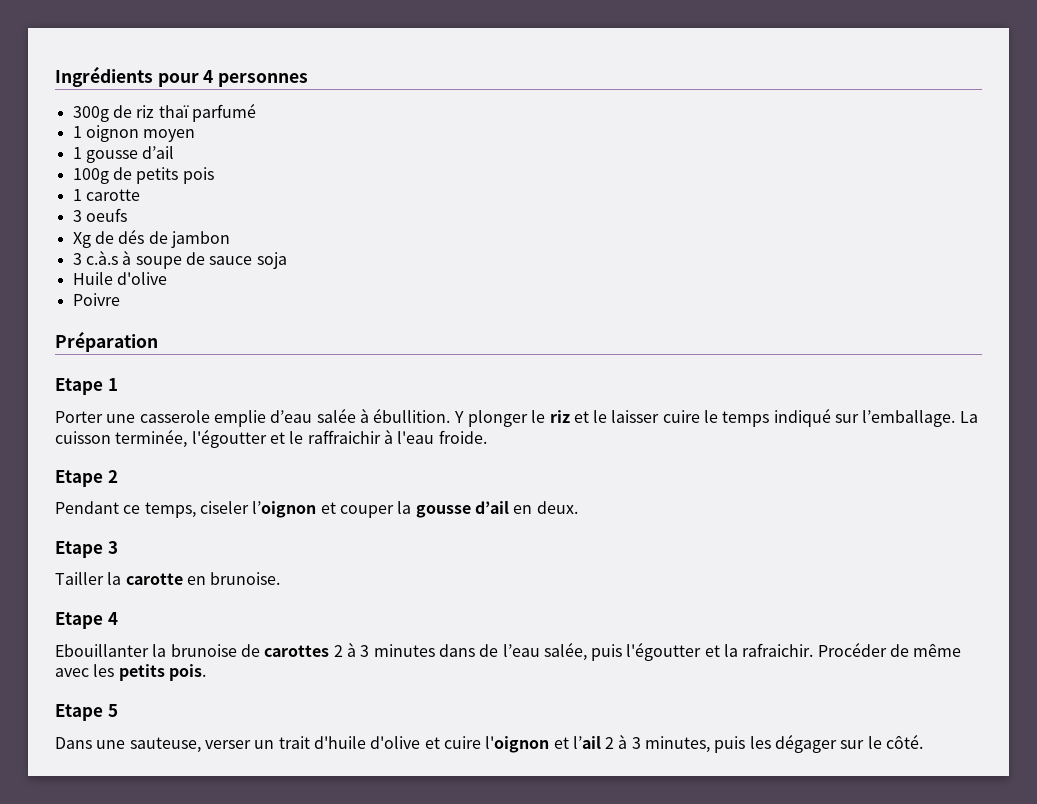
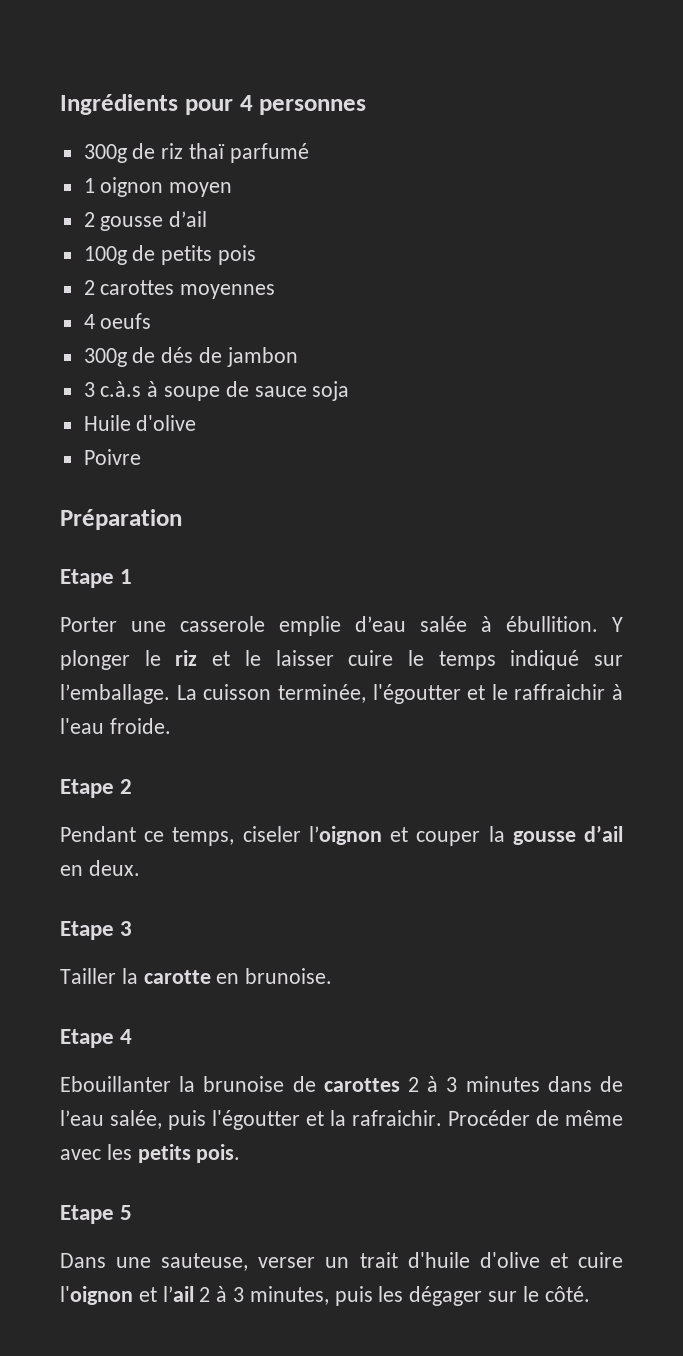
[72,147,82,159] 1 -> [83,212,95,227] 2
[72,189,140,201] [72,210,82,222] 1 carotte // 3 -> [83,280,276,299] [83,314,95,329] 2 carottes moyennes // 4
[72,232,91,248] Xg -> [83,348,127,367] 300g

